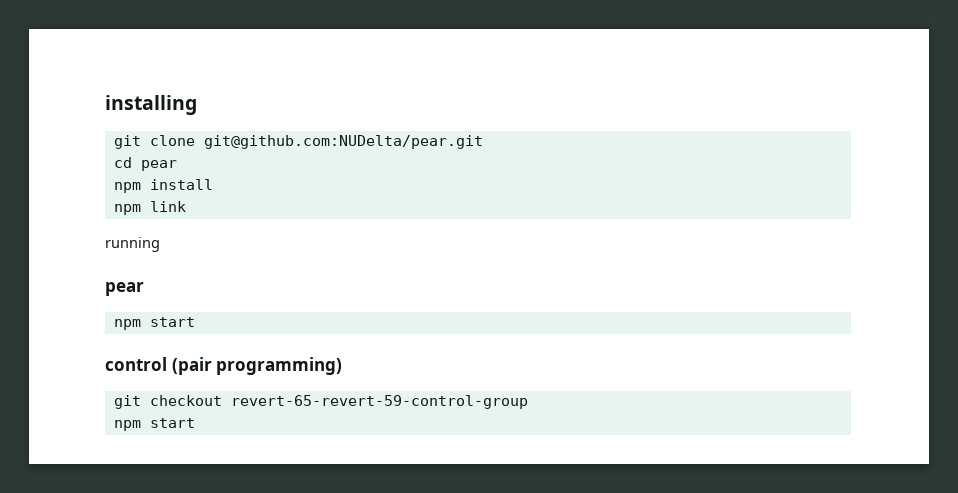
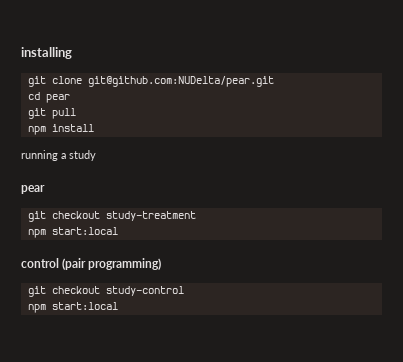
(177, 165) none -> [27,108,76,119] // git pull
[113,201,186,215] // npm link -> (94, 128) none
[105,282,144,296] [113,317,195,330] // pear // npm start -> [61,150,96,161] [21,185,45,194] [27,211,196,222] [27,227,118,238] a study // pear // git checkout study-treatment // npm start:local
[230,395,528,409] [113,418,195,431] revert-65-revert-59-control-group // npm start -> [105,286,184,296] [27,302,118,313] study-control // npm start:local

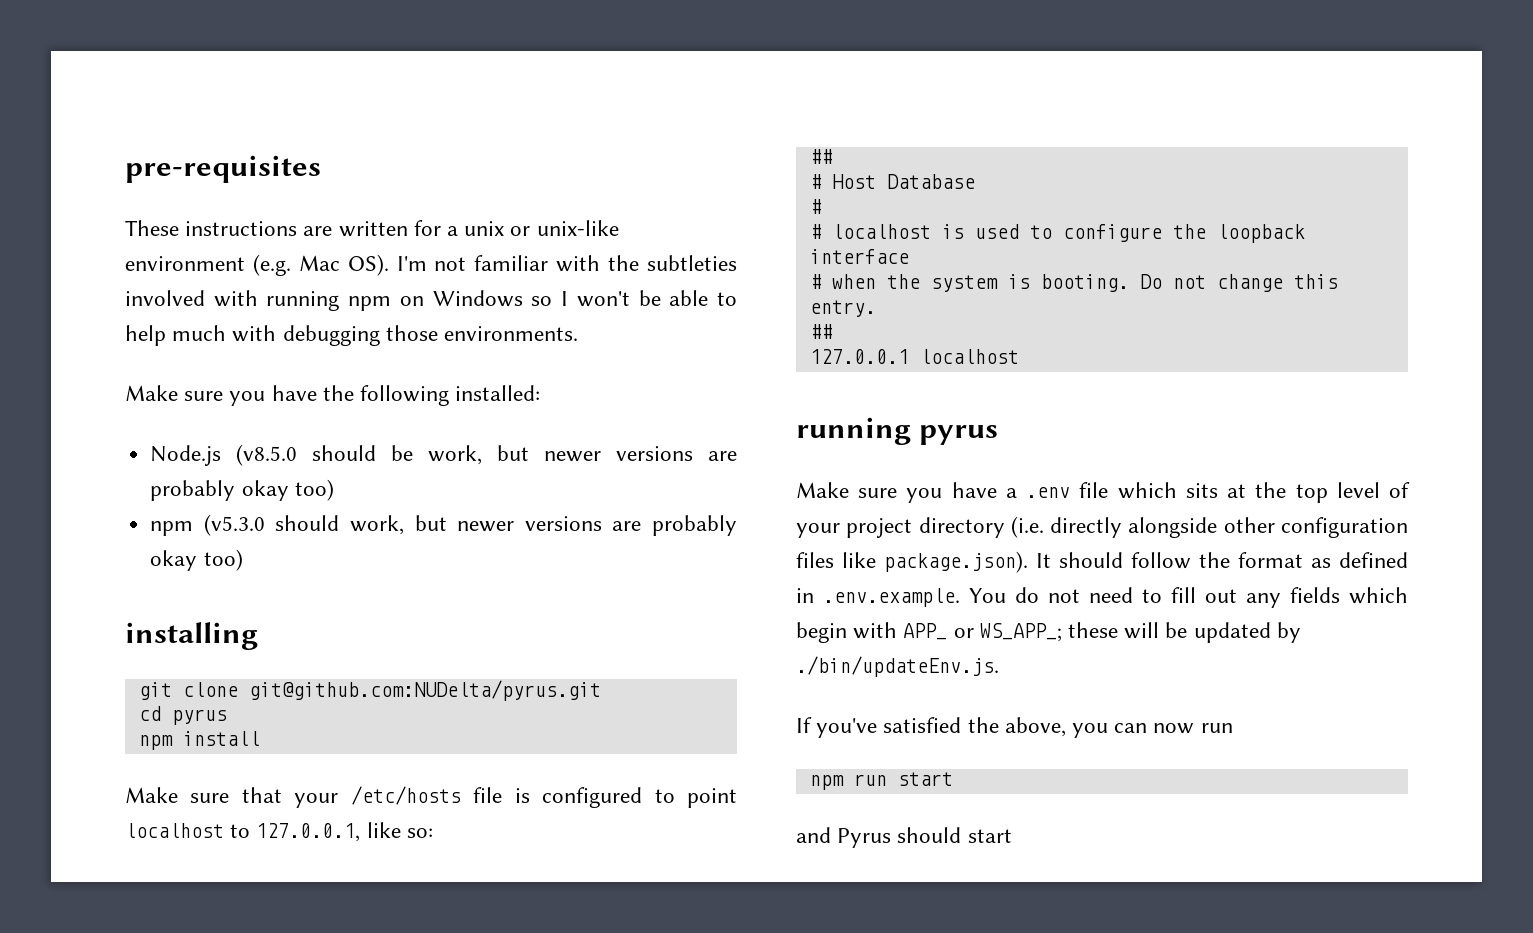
(21, 53) none -> [125,155,321,183] [125,220,619,237] [125,254,738,276] [125,290,738,311] [125,325,579,346] [125,385,541,406] [150,444,737,466] [150,479,334,501] [150,514,737,536] [150,549,243,571] pre-requisites // These instructions are written for a unix or unix-like environment (e.g. Mac OS). I'm not familiar with the subtleties involved with running npm on Windows so I won't be able to help much with debugging those environments. // Make sure you have the following installed: // Node.js (v8.5.0 should be work, but newer versions are probably okay too) // npm (v5.3.0 should work, but newer versions are probably okay too) //
[87,76,274,87] git@github.com:NUDelta/pear.git -> [248,680,601,701] git@github.com:NUDelta/pyrus.git
[45,94,70,103] [27,108,76,119] pear // git pull -> [171,709,227,725] pyrus
[21,150,96,161] [21,185,45,194] [27,211,196,222] [27,227,118,238] [21,258,162,270] [27,286,184,297] [27,302,118,313] running a study // pear // git checkout study-treatment // npm start:local // control (pair programming) // git checkout study-control // npm start:local -> [125,786,738,808] [125,822,433,842] [809,149,832,164] [809,174,975,189] [809,199,821,214] [809,224,1305,243] [809,249,909,264] [809,274,1338,292] [809,300,876,317] [809,324,832,339] [809,349,1019,364] [796,417,999,445] [796,482,1410,503] [796,516,1408,538] [796,551,1408,573] [796,587,1408,608] [796,622,1301,643] [796,656,999,677] [796,717,1233,738] [809,772,953,790] [796,827,1012,848] Make sure that your /etc/hosts file is configured to point localhost to 127.0.0.1, like so: // ## // # Host Database // # // # localhost is used to configure the loopback interface // # when the system is booting. Do not change this entry. // ## // 127.0.0.1 localhost // running pyrus // Make sure you have a .env file which sits at the top level of your project directory (i.e. directly alongside other configuration files like package.json). It should follow the format as defined in .env.example. You do not need to fill out any fields which begin with APP_ or WS_APP_; these will be updated by ./bin/updateEnv.js. // If you've satisfied the above, you can now run // npm run start // and Pyrus should start

